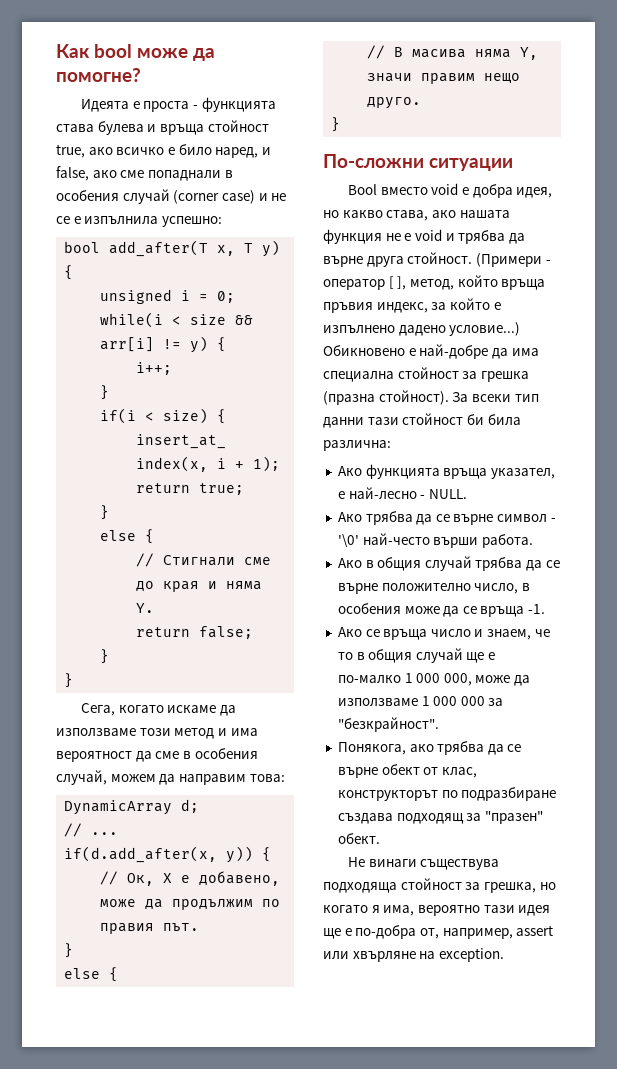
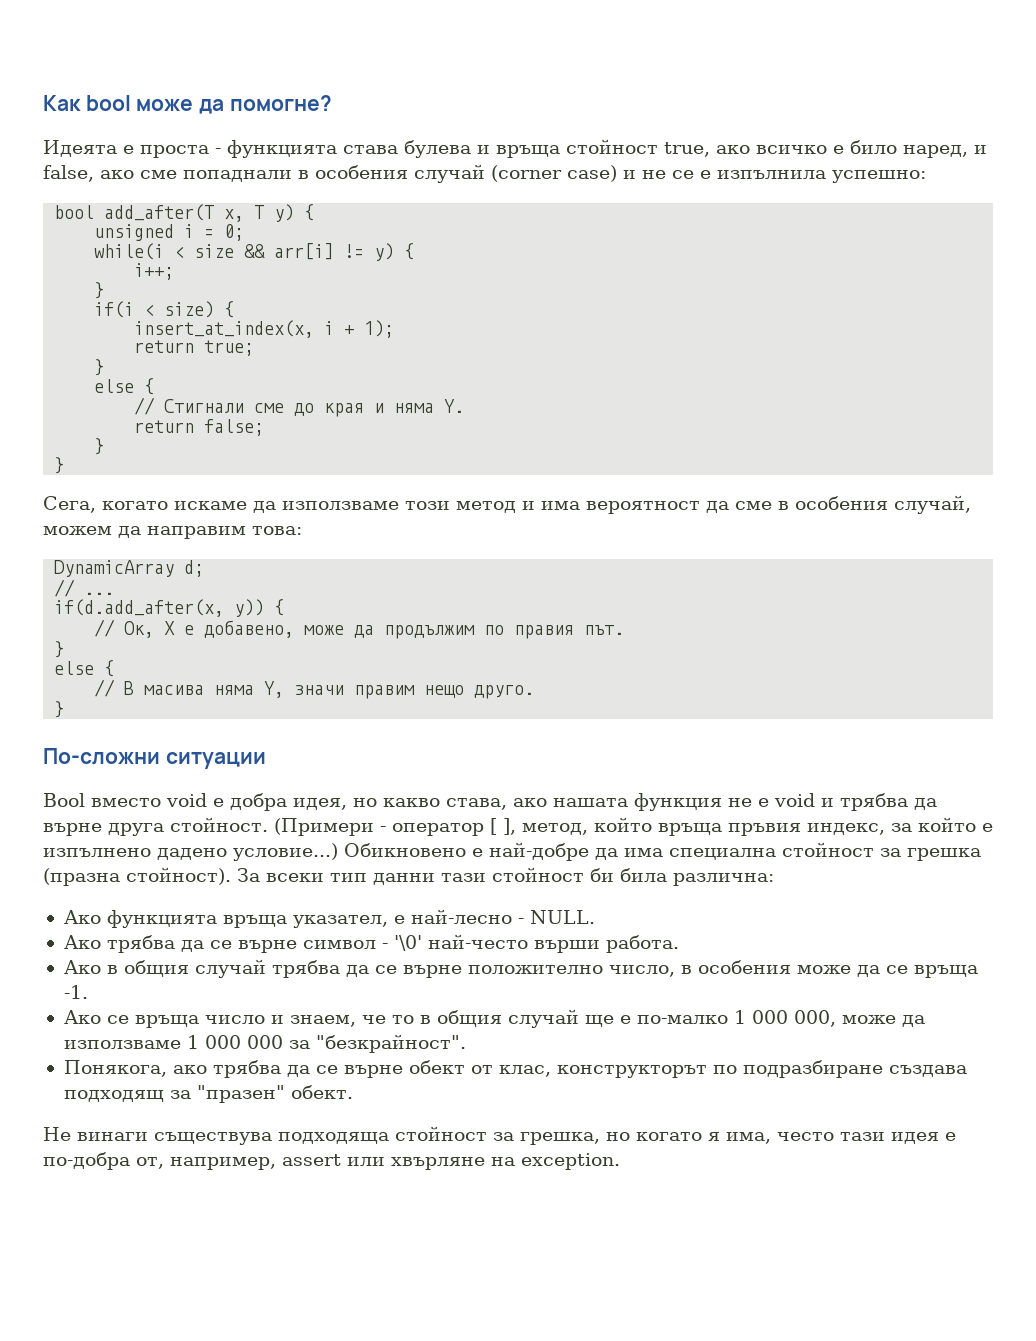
[417,905,480,916] вероятно -> [777,1132,834,1141] често
[323,928,341,939] ще -> (939, 1138) none

